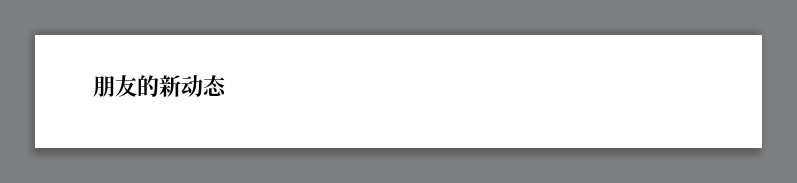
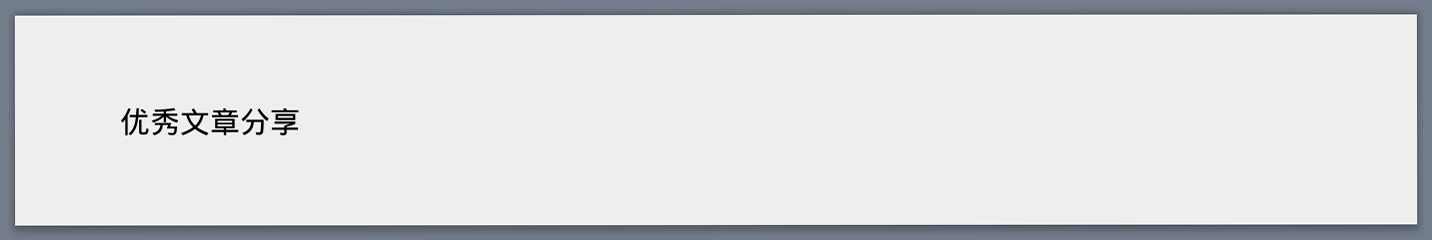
[93,75,227,97] 朋友的新动态 -> [119,107,301,136] 优秀文章分享

